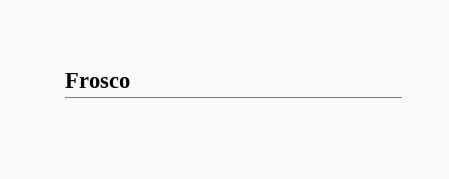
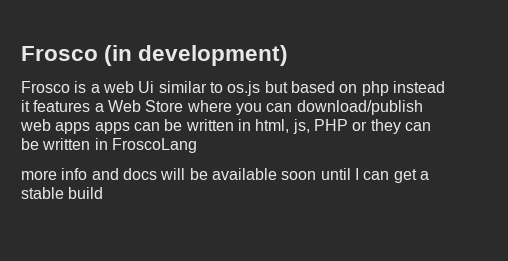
[65,73,130,88] Frosco -> [21,45,289,66] [21,81,445,96] [21,100,423,115] [20,119,431,134] [21,138,197,153] [21,168,429,183] [21,187,104,199] Frosco (in development) // Frosco is a web Ui similar to os.js but based on php instead it features a Web Store where you can download/publish web apps apps can be written in html, js, PHP or they can be written in FroscoLang // more info and docs will be available soon until I can get a stable build

